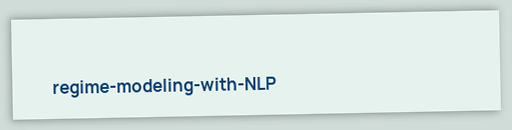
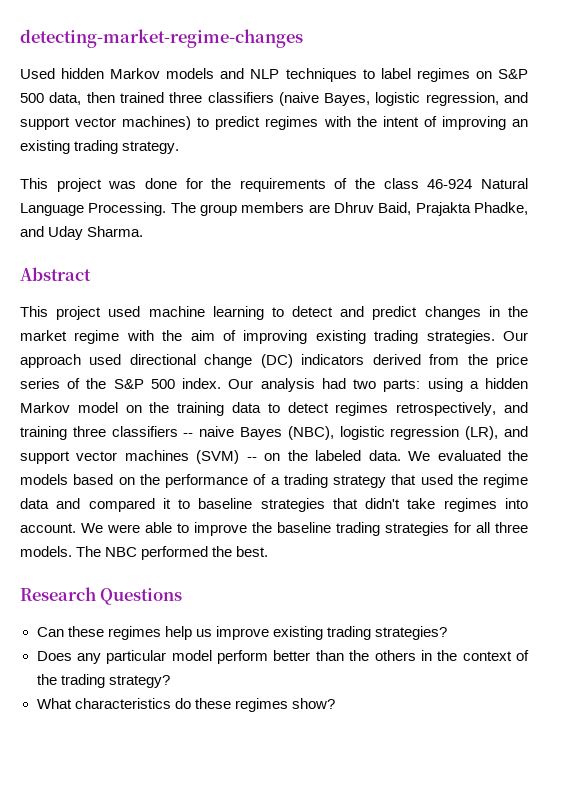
[52,76,277,98] regime-modeling-with-NLP -> [20,29,303,48] [20,68,529,82] [20,92,528,106] [20,116,528,130] [20,140,180,154] [20,178,528,192] [20,202,528,216] [20,226,144,240] [20,267,91,281] [20,306,528,320] [20,330,528,344] [20,354,529,368] [20,378,528,392] [20,402,529,416] [20,426,528,440] [20,450,528,464] [20,474,528,488] [20,498,528,512] [20,522,528,536] [20,546,269,560] [20,587,183,605] [36,626,447,640] [36,650,529,664] [36,674,170,688] [36,698,335,712] detecting-market-regime-changes // Used hidden Markov models and NLP techniques to label regimes on S&P 500 data, then trained three classifiers (naive Bayes, logistic regression, and support vector machines) to predict regimes with the intent of improving an existing trading strategy. // This project was done for the requirements of the class 46-924 Natural Language Processing. The group members are Dhruv Baid, Prajakta Phadke, and Uday Sharma. // Abstract // This project used machine learning to detect and predict changes in the market regime with the aim of improving existing trading strategies. Our approach used directional change (DC) indicators derived from the price series of the S&P 500 index. Our analysis had two parts: using a hidden Markov model on the training data to detect regimes retrospectively, and training three classifiers -- naive Bayes (NBC), logistic regression (LR), and support vector machines (SVM) -- on the labeled data. We evaluated the models based on the performance of a trading strategy that used the regime data and compared it to baseline strategies that didn't take regimes into account. We were able to improve the baseline trading strategies for all three models. The NBC performed the best. // Research Questions // Can these regimes help us improve existing trading strategies? // Does any particular model perform better than the others in the context of the trading strategy? // What characteristics do these regimes show?

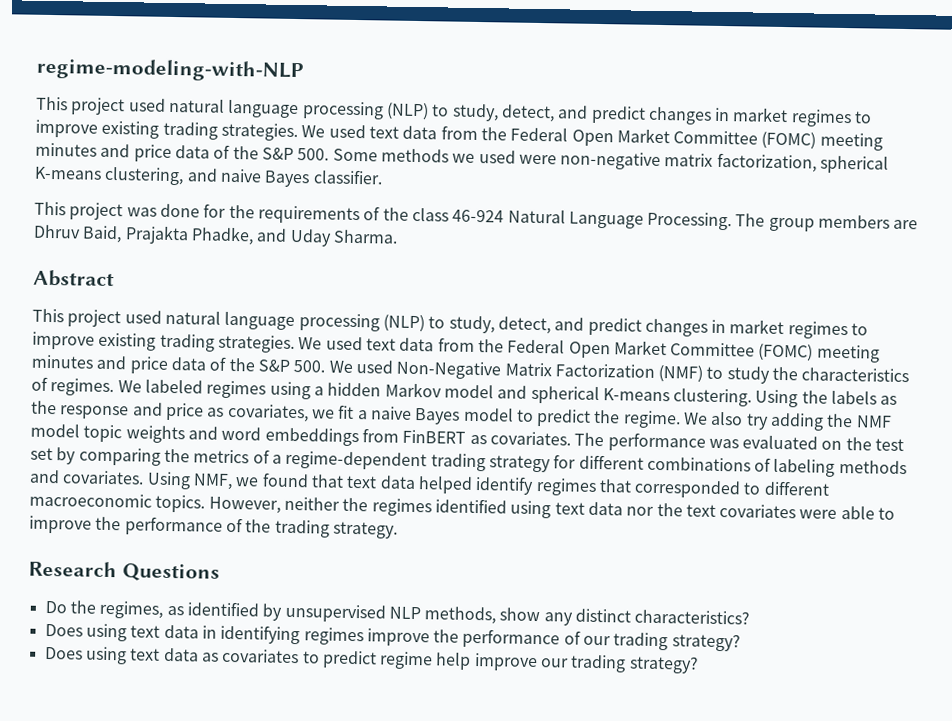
[20,29,303,48] [20,68,529,82] [20,92,528,106] [20,116,528,130] [20,140,180,154] detecting-market-regime-changes // Used hidden Markov models and NLP techniques to label regimes on S&P 500 data, then trained three classifiers (naive Bayes, logistic regression, and support vector machines) to predict regimes with the intent of improving an existing trading strategy. -> [36,57,304,83] [36,96,873,128] [35,119,883,151] [35,142,890,174] [34,166,383,188] regime-modeling-with-NLP // This project used natural language processing (NLP) to study, detect, and predict changes in market regimes to improve existing trading strategies. We used text data from the Federal Open Market Committee (FOMC) meeting minutes and price data of the S&P 500. Some methods we used were non-negative matrix factorization, spherical K-means clustering, and naive Bayes classifier.
[148,306,528,320] [20,330,528,344] [20,354,529,368] [20,378,421,392] machine learning to detect and predict changes in the market regime with the aim of improving existing trading strategies. Our approach used directional change (DC) indicators derived from the price series of the S&P 500 index. Our analysis had two parts: -> [164,310,869,340] [32,331,880,363] [31,354,910,384] [31,376,267,399] natural language processing (NLP) to study, detect, and predict changes in market regimes to improve existing trading strategies. We used text data from the Federal Open Market Committee (FOMC) meeting minutes and price data of the S&P 500. We used Non-Negative Matrix Factorization (NMF) to study the characteristics of regimes. We labeled regimes
[125,402,529,416] [20,426,528,440] [20,450,528,464] [20,474,248,488] on the training data to detect regimes retrospectively, and training three classifiers -- naive Bayes (NBC), logistic regression (LR), and support vector machines (SVM) -- on the labeled data. We evaluated the models based on the performance -> [497,385,898,408] [31,400,892,431] [30,423,905,452] [30,447,250,466] and spherical K-means clustering. Using the labels as the response and price as covariates, we fit a naive Bayes model to predict the regime. We also try adding the NMF model topic weights and word embeddings from FinBERT as covariates. The performance was evaluated on the test set by comparing the metrics
(280, 481) none -> [285,450,428,471] regime-dependent
[391,474,528,488] [20,498,528,512] [20,523,103,533] that used the regime data and compared it to baseline strategies that didn't take regimes into account. We -> [553,454,907,477] [29,469,830,499] [29,492,797,519] for different combinations of labeling methods and covariates. Using NMF, we found that text data helped identify regimes that corresponded to different macroeconomic topics. However, neither the regimes identified using text data nor the text covariates
[277,522,528,536] [20,546,269,560] [20,587,183,605] [36,626,447,640] [36,650,529,664] [36,674,170,688] [36,698,335,712] baseline trading strategies for all three models. The NBC performed the best. // Research Questions // Can these regimes help us improve existing trading strategies? // Does any particular model perform better than the others in the context of the trading strategy? // What characteristics do these regimes show? -> [124,516,398,539] [28,560,220,582] [44,600,751,626] [44,623,741,652] [44,646,699,674] performance of the trading strategy. // Research Questions // Do the regimes, as identified by unsupervised NLP methods, show any distinct characteristics? // Does using text data in identifying regimes improve the performance of our trading strategy? // Does using text data as covariates to predict regime help improve our trading strategy?

